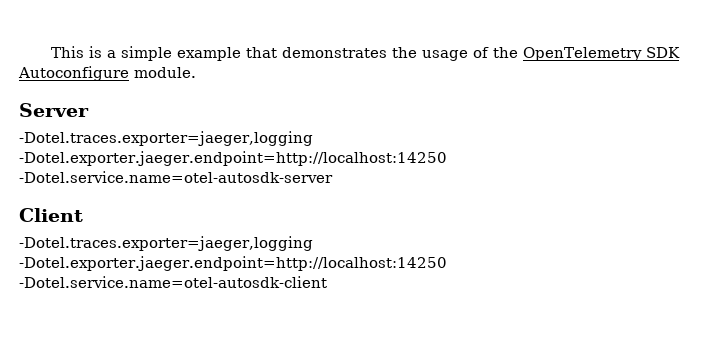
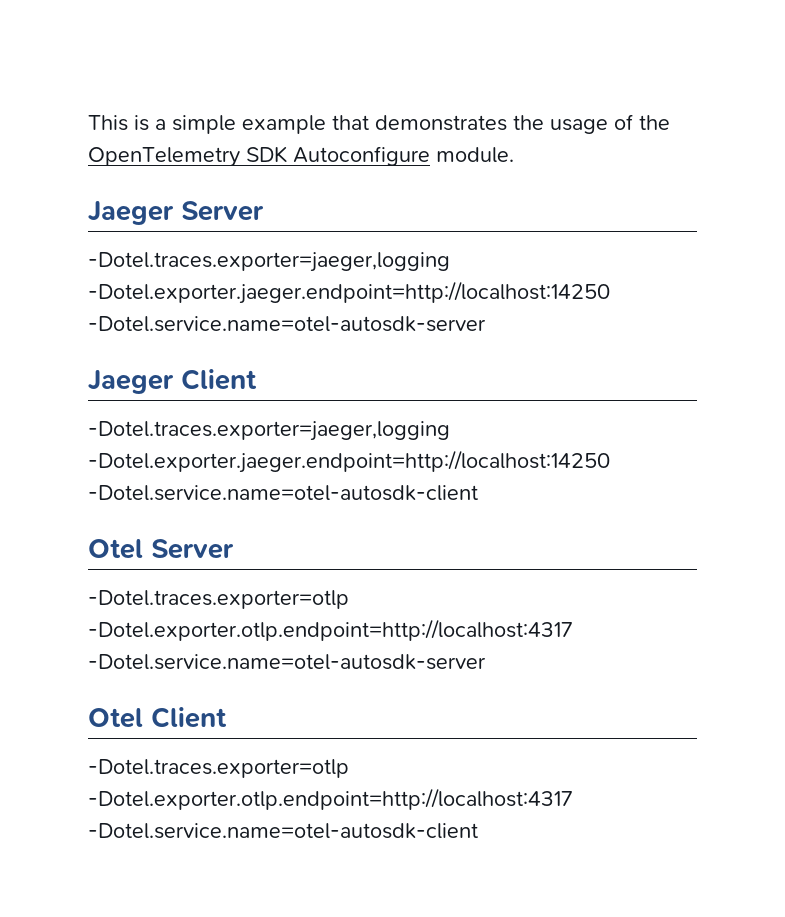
(196, 72) none -> [88,201,174,225] Jaeger
(333, 177) none -> [88,370,174,394] Jaeger
(327, 282) none -> [88,539,234,559] [88,590,349,609] [88,619,573,641] [88,654,486,670] [88,707,227,728] [88,759,349,778] [88,788,573,810] [88,823,478,839] // Otel Server // -Dotel.traces.exporter=otlp -Dotel.exporter.otlp.endpoint=http://localhost:4317 -Dotel.service.name=otel-autosdk-server // Otel Client // -Dotel.traces.exporter=otlp -Dotel.exporter.otlp.endpoint=http://localhost:4317 -Dotel.service.name=otel-autosdk-client

